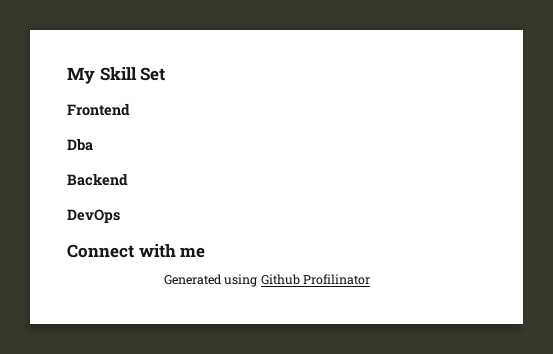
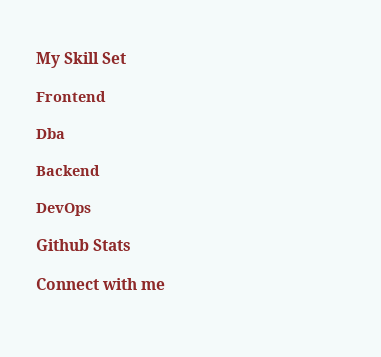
(120, 216) none -> [36,239,132,251] // Github Stats
[163,274,371,287] // Generated using Github Profilinator -> (166, 285) none

